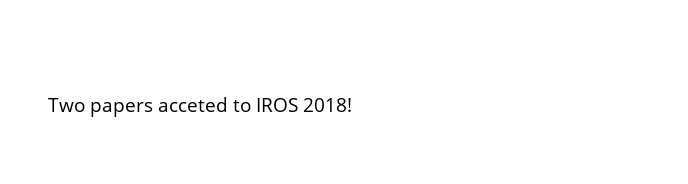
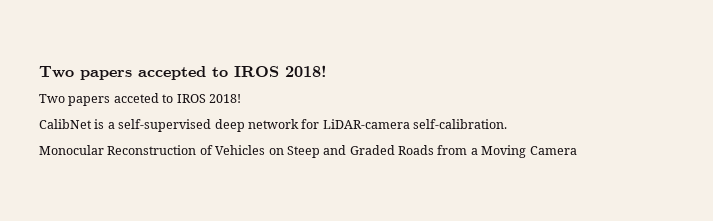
[48,97,352,117] Two papers acceted to IROS 2018! -> [39,65,327,80] [39,93,241,106] [39,119,507,132] [39,145,577,158] Two papers accepted to IROS 2018! // Two papers acceted to IROS 2018! // CalibNet is a self-supervised deep network for LiDAR-camera self-calibration. // Monocular Reconstruction of Vehicles on Steep and Graded Roads from a Moving Camera

